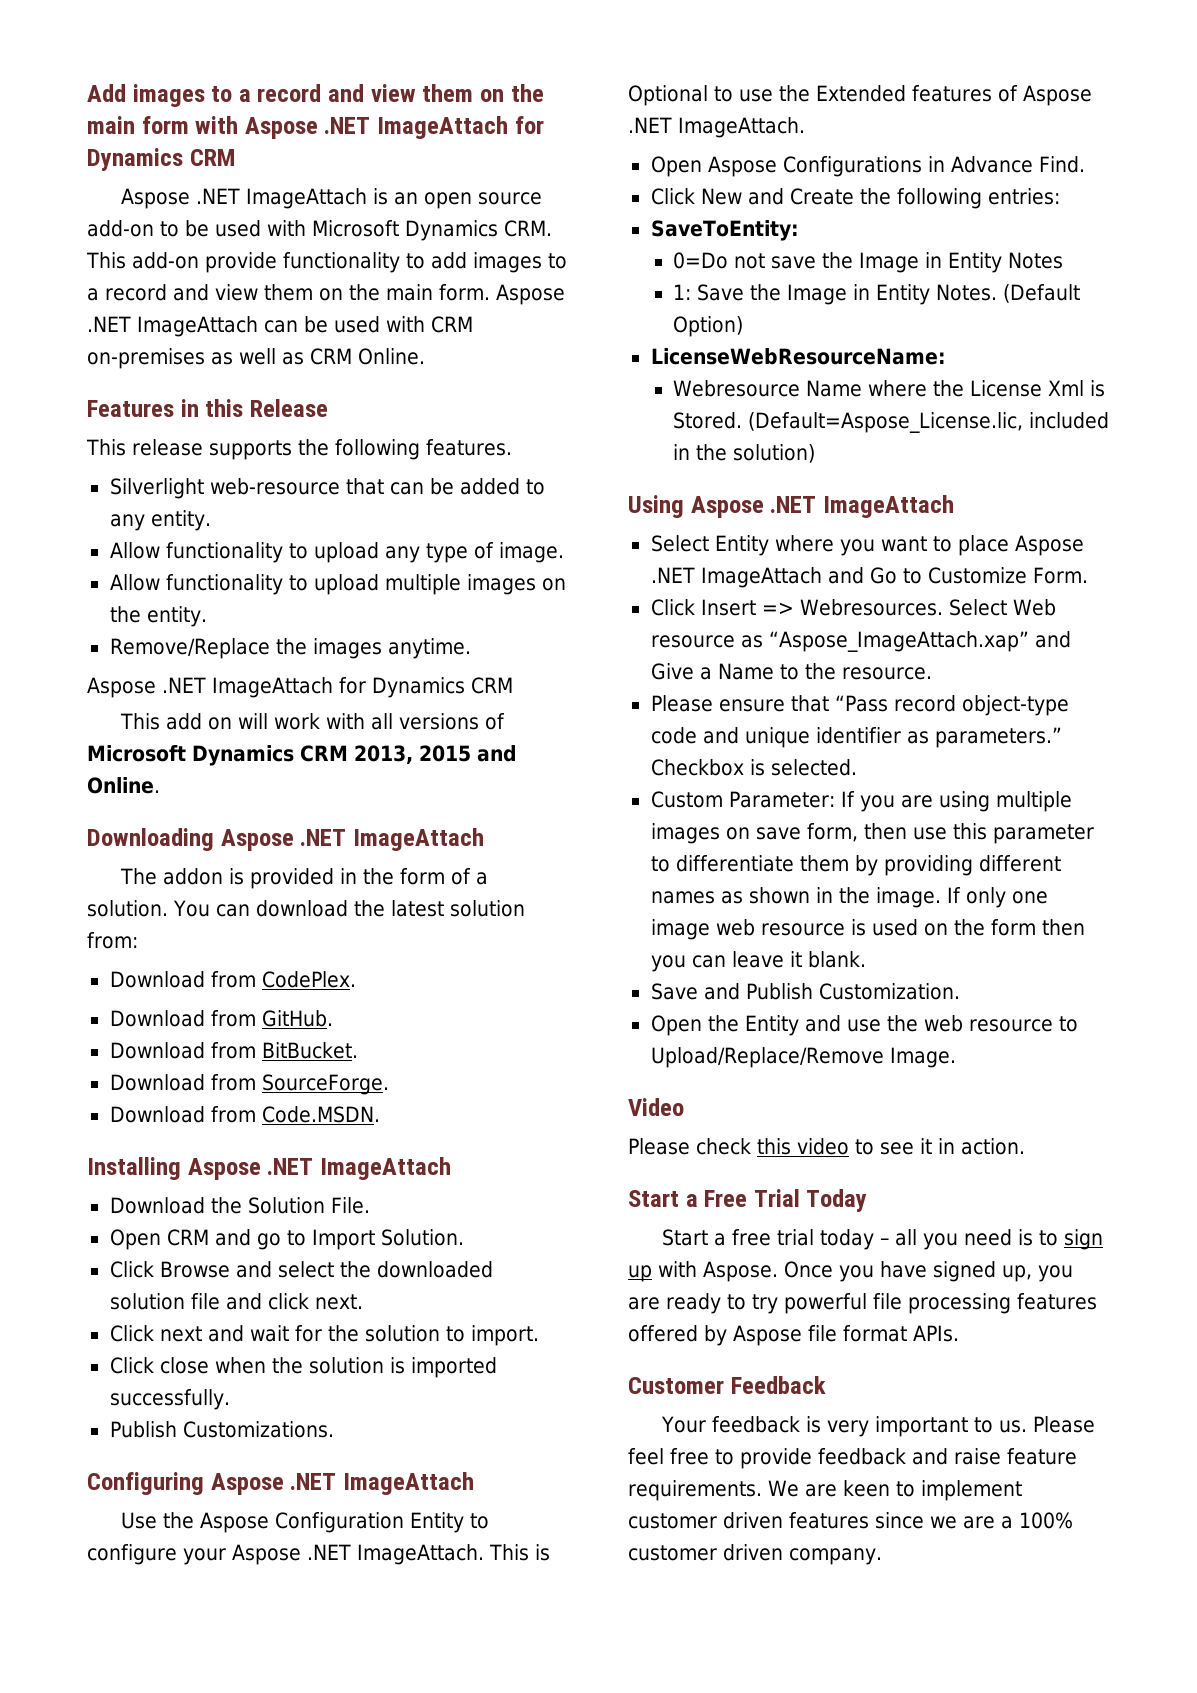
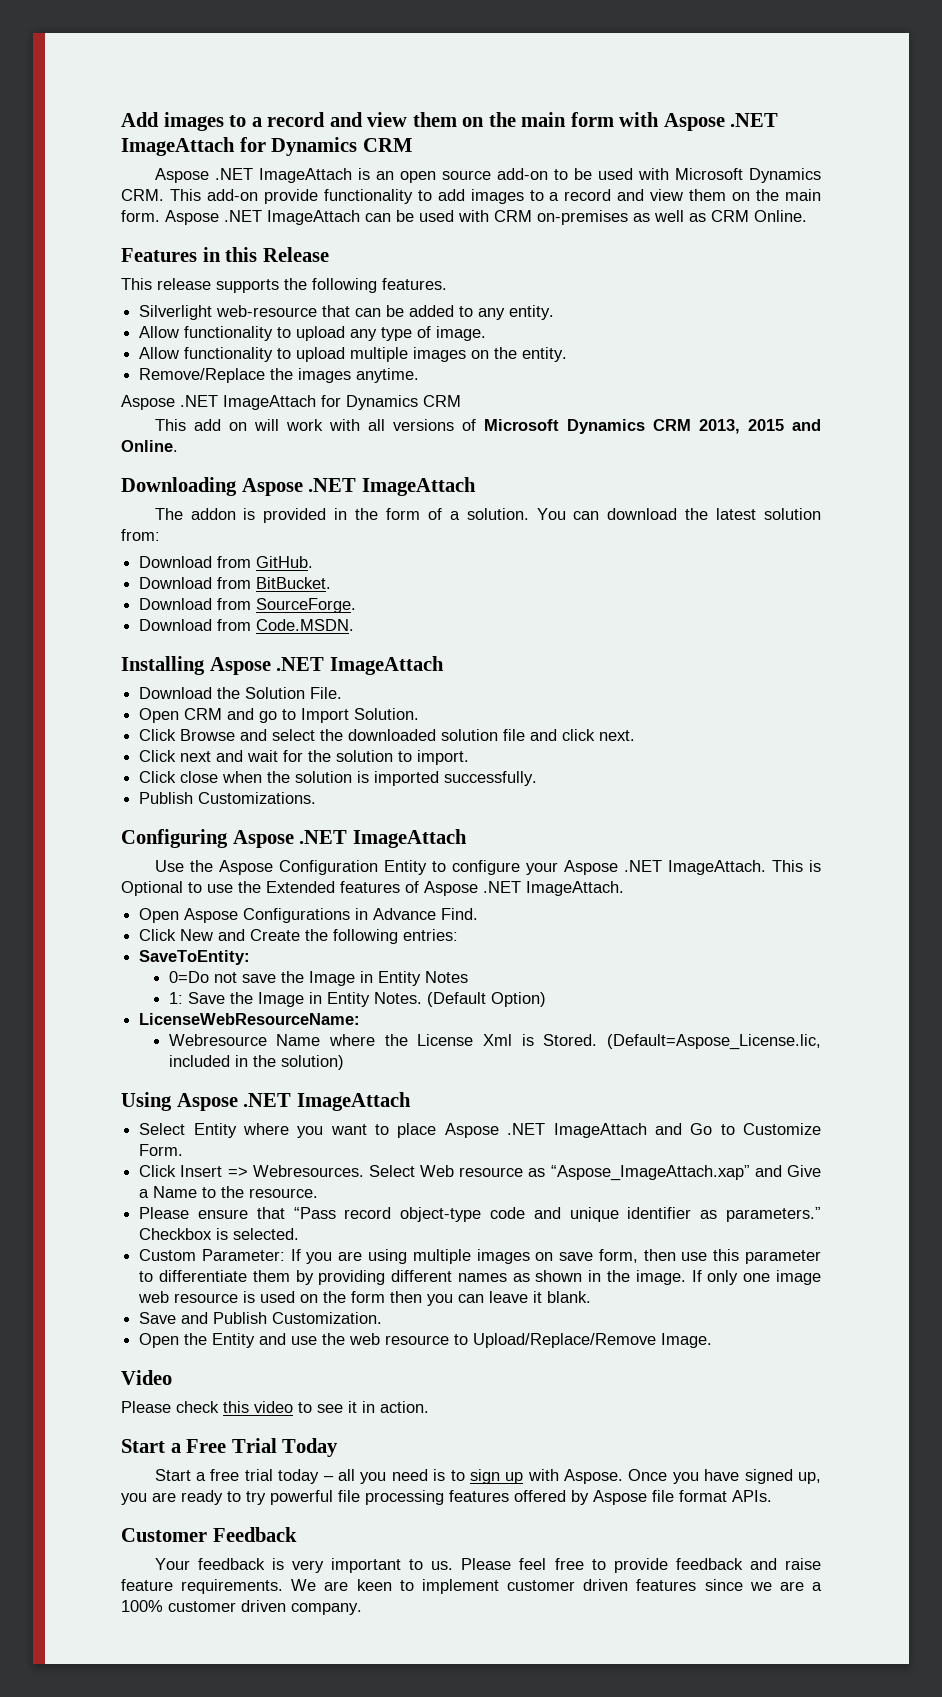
[109,971,356,988] // Download from CodePlex. -> (160, 535) none

